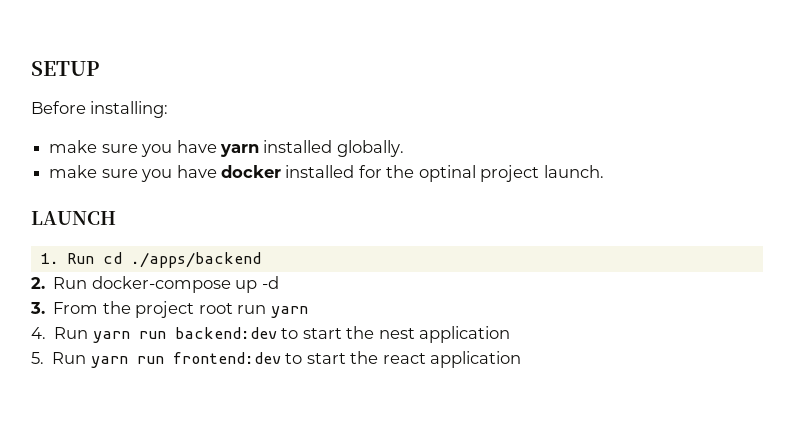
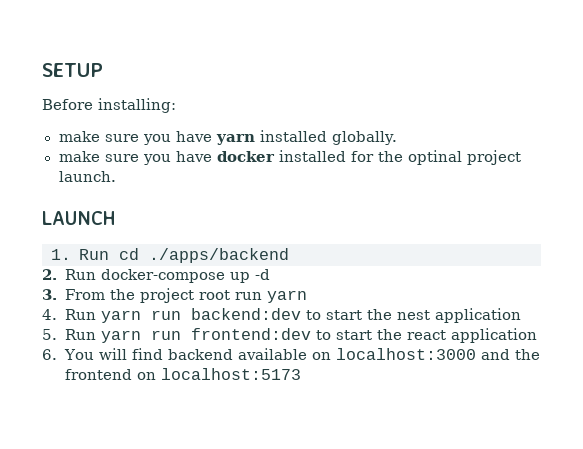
(521, 359) none -> [42,348,540,360] [64,368,301,380] // 6. You will find backend available on localhost:3000 and the frontend on localhost:5173

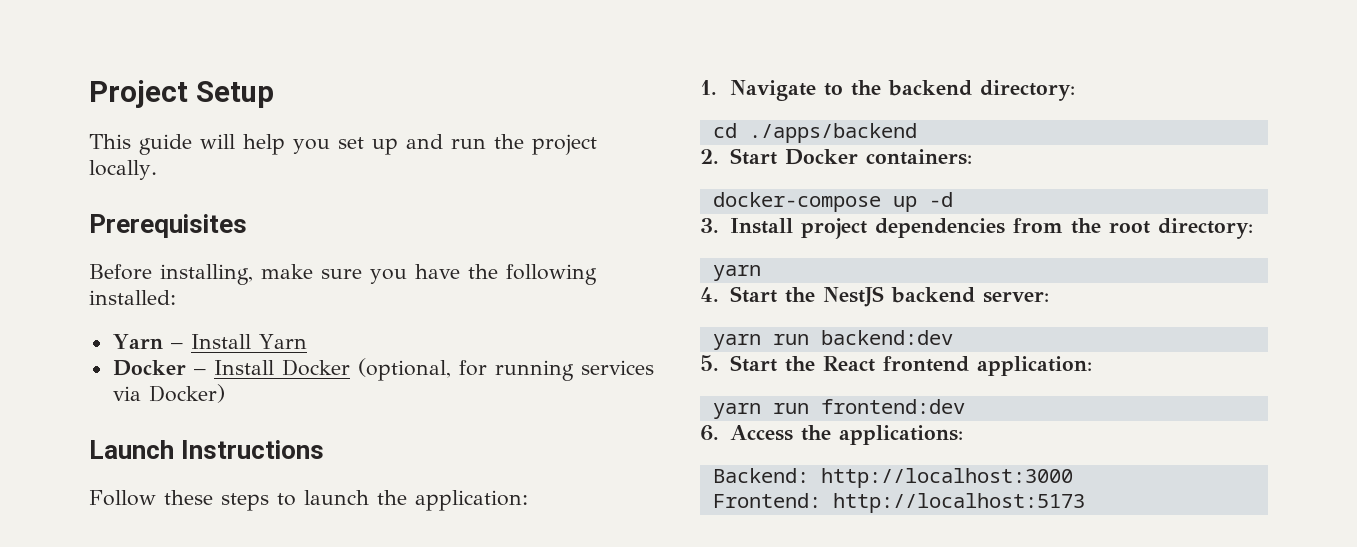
[42,63,103,77] SETUP -> [89,80,274,108] [89,134,597,155] [89,160,157,180] [89,214,247,238] Project Setup // This guide will help you set up and run the project locally. // Prerequisites
[98,98,176,113] [58,130,398,145] [58,150,521,165] [58,171,116,182] [42,211,115,225] [51,249,109,260] installing: // make sure you have yarn installed globally. // make sure you have docker installed for the optinal project launch. // LAUNCH // 1. Run -> [160,264,597,285] [89,290,176,305] [112,334,307,349] [112,358,654,381] [112,384,225,403] [89,440,325,459] [89,490,528,511] [700,80,1075,101] installing, make sure you have the following installed: // Yarn – Install Yarn // Docker – Install Docker (optional, for running services via Docker) // Launch Instructions // Follow these steps to launch the application: // 1. Navigate to the backend directory: //
[64,269,96,280] Run -> [729,148,972,165] Start Docker containers: //
[64,288,307,303] [42,308,521,323] [42,328,537,343] [42,348,540,360] [64,368,301,380] From the project root run yarn // 4. Run yarn run backend:dev to start the nest application // 5. Run yarn run frontend:dev to start the react application // 6. You will find backend available on localhost:3000 and the frontend on localhost:5173 -> [729,218,1253,239] [712,265,761,281] [700,286,1049,307] [712,330,953,350] [700,355,1092,376] [712,399,965,419] [700,425,963,445] [712,468,1073,488] [712,493,1085,513] Install project dependencies from the root directory: // yarn // 4. Start the NestJS backend server: // yarn run backend:dev // 5. Start the React frontend application: // yarn run frontend:dev // 6. Access the applications: // Backend: http://localhost:3000 // Frontend: http://localhost:5173

